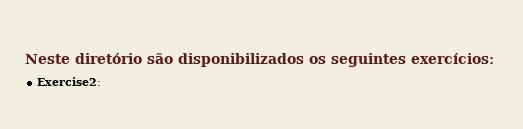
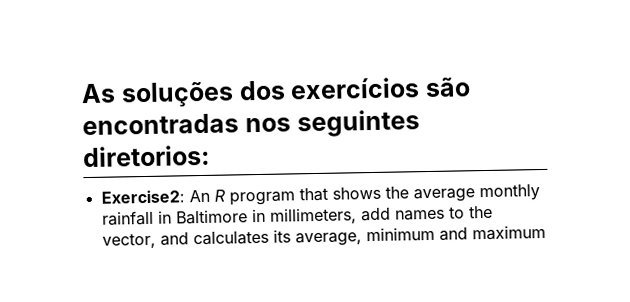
[25,53,494,67] [37,77,102,86] Neste diretório são disponibilizados os seguintes exercícios: // Exercise2: -> [81,76,471,108] [82,109,420,138] [82,144,210,168] [100,184,540,206] [101,205,493,226] [101,224,546,249] As soluções dos exercícios são encontradas nos seguintes diretorios: // Exercise2: An R program that shows the average monthly rainfall in Baltimore in millimeters, add names to the vector, and calculates its average, minimum and maximum

